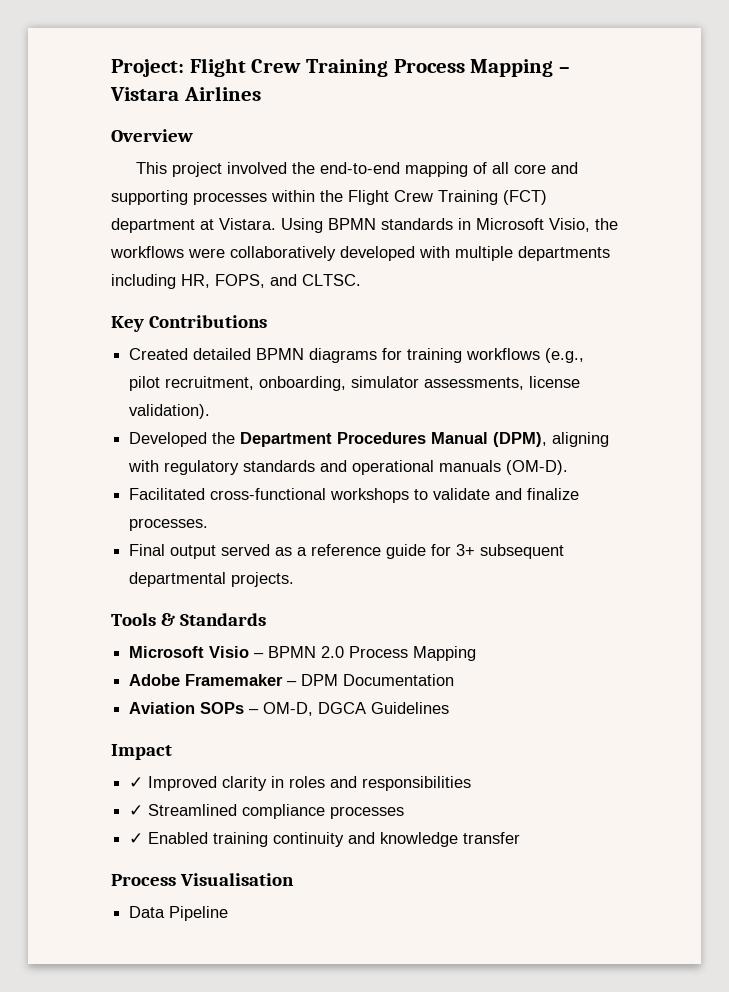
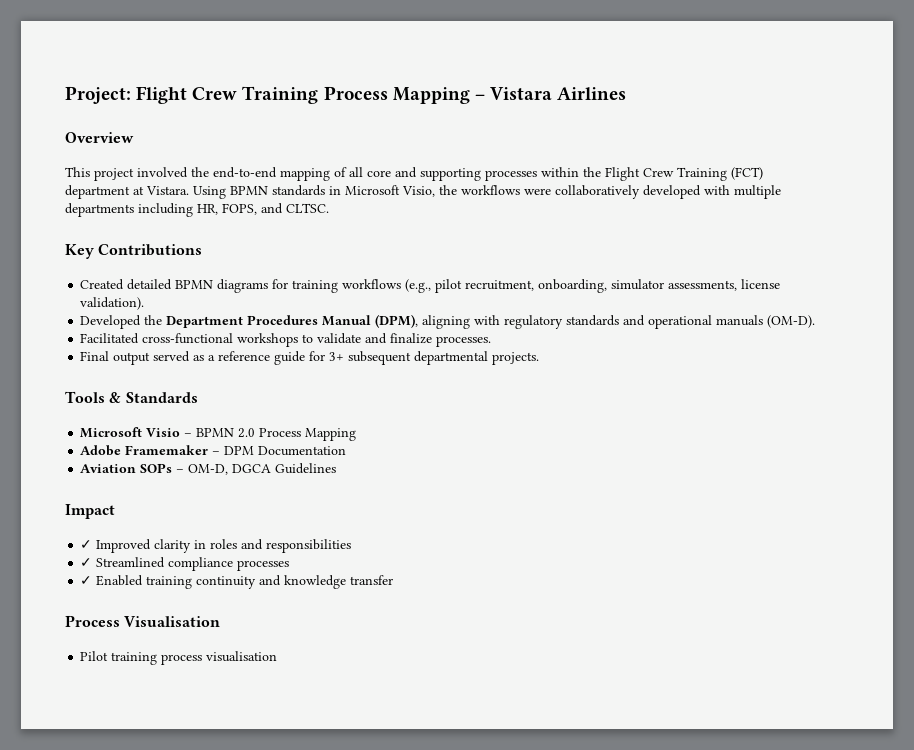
[129,906,229,921] Data Pipeline -> [80,651,278,665] Pilot training process visualisation

